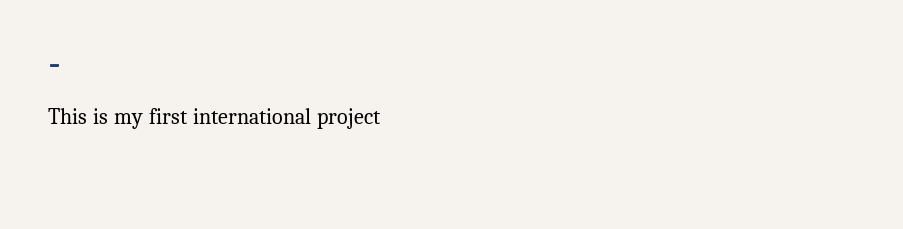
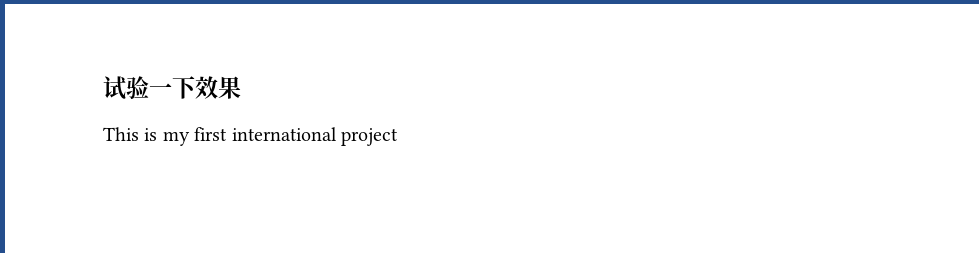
[48,64,61,74] - -> [103,76,241,100] 试验一下效果

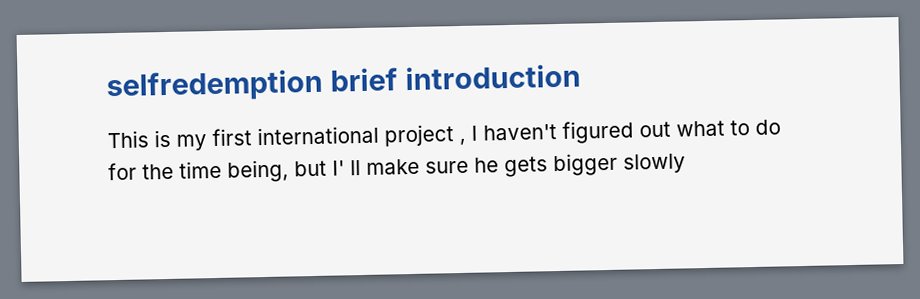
[103,76,241,100] 试验一下效果 -> [106,63,581,103] selfredemption brief introduction
(398, 137) none -> [459,119,781,146] [108,152,686,183] , I haven't figured out what to do for the time being, but I' ll make sure he gets bigger slowly

